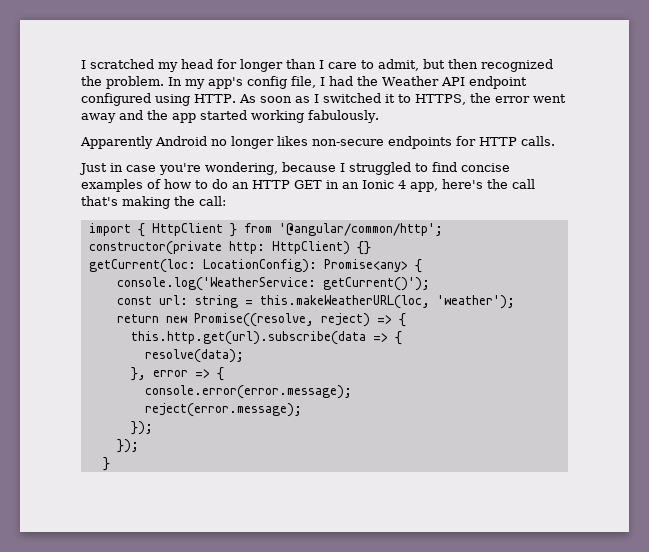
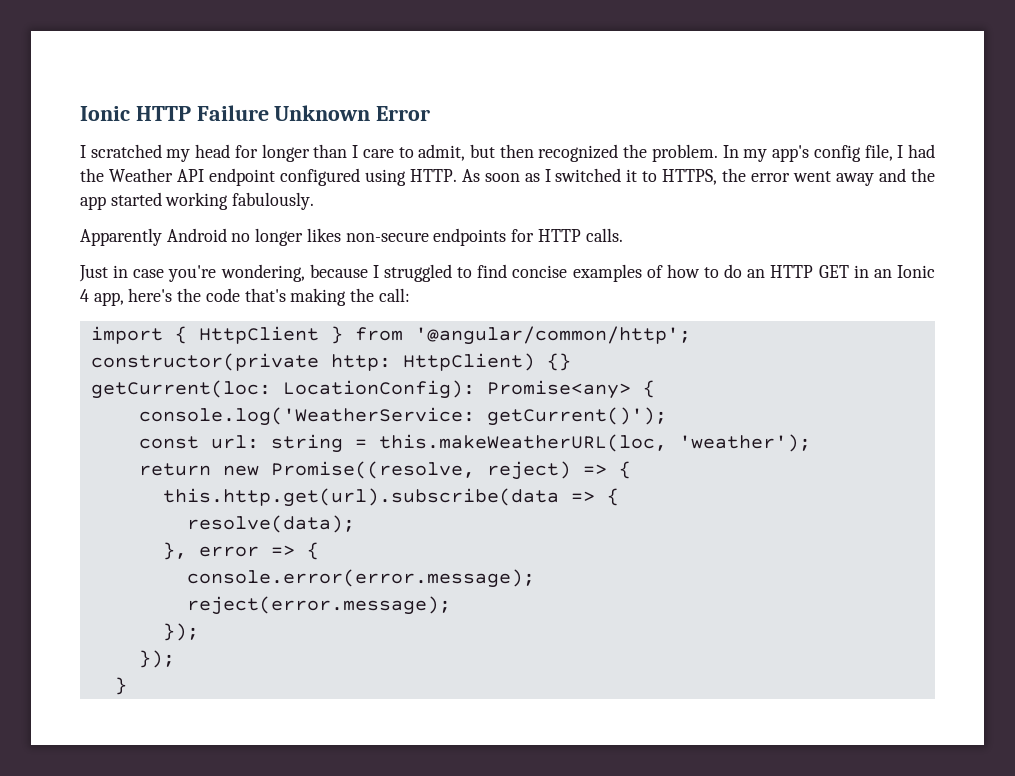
(81, 64) none -> [80,105,431,121] Ionic HTTP Failure Unknown Error //
[512,179,535,189] call -> [205,288,240,302] code

